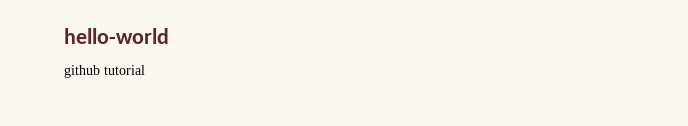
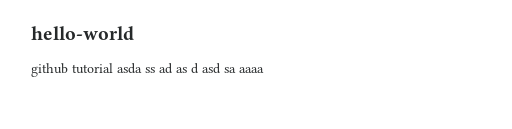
(145, 70) none -> [117,63,264,74] asda ss ad as d asd sa aaaa

